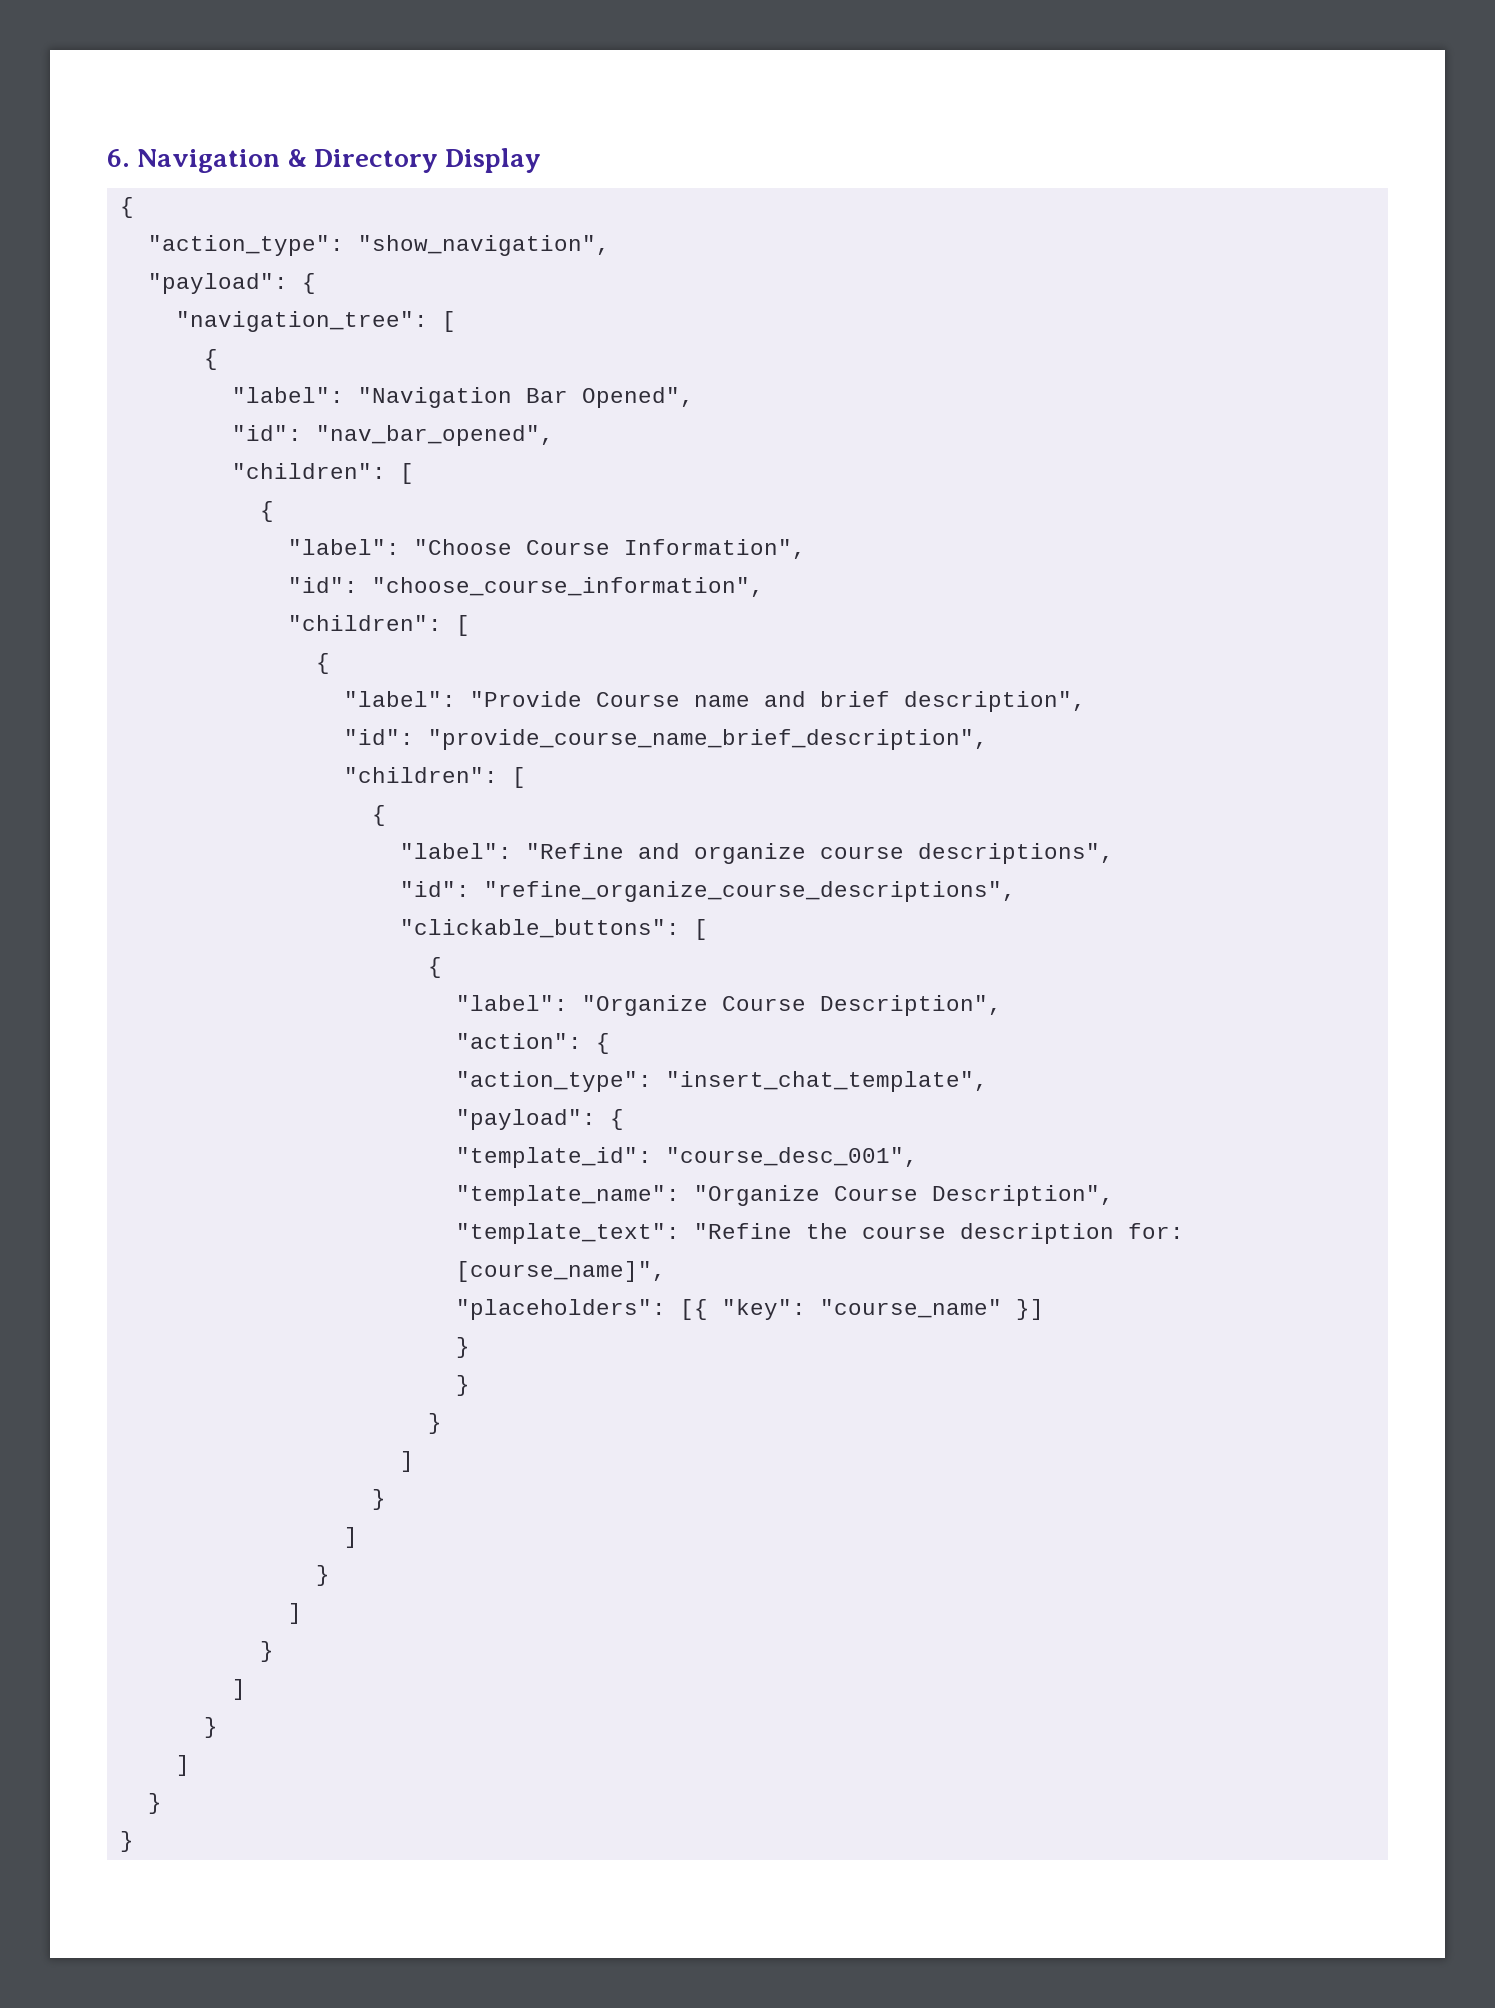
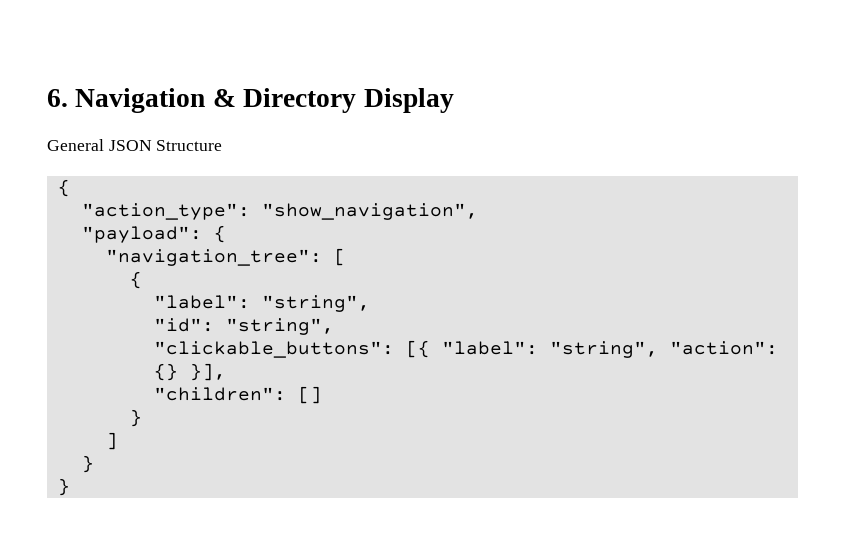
(542, 160) none -> [47,139,223,151] // General JSON Structure
[357,387,694,408] [231,425,554,446] [231,463,414,484] [259,501,274,522] [287,539,806,559] [287,577,764,597] [287,615,470,636] [315,653,330,674] [343,691,1086,712] [343,729,988,750] [343,767,526,788] [371,805,386,826] [399,843,1114,864] [399,881,1016,902] [399,919,708,940] [427,957,442,978] [455,995,1002,1016] [455,1033,610,1054] [455,1071,988,1092] [455,1109,624,1130] [455,1147,918,1168] [455,1185,1114,1206] [455,1223,1184,1244] [455,1261,666,1282] [455,1299,1044,1320] [455,1337,470,1358] [455,1375,470,1396] [427,1413,442,1434] [399,1451,414,1472] [371,1489,386,1510] [343,1527,358,1548] [315,1565,330,1586] [287,1603,302,1624] [259,1641,274,1662] [231,1679,246,1700] "Navigation Bar Opened", // "id": "nav_bar_opened", // "children": [ // { // "label": "Choose Course Information", // "id": "choose_course_information", // "children": [ // { // "label": "Provide Course name and brief description", // "id": "provide_course_name_brief_description", // "children": [ // { // "label": "Refine and organize course descriptions", // "id": "refine_organize_course_descriptions", // "clickable_buttons": [ // { // "label": "Organize Course Description", // "action": { // "action_type": "insert_chat_template", // "payload": { // "template_id": "course_desc_001", // "template_name": "Organize Course Description", // "template_text": "Refine the course description for: [course_name]", // "placeholders": [{ "key": "course_name" }] // } // } // } // ] // } // ] // } // ] // } // ] -> [261,295,370,312] [153,318,334,335] [153,340,778,358] [153,363,226,381] [153,386,322,404] "string", // "id": "string", // "clickable_buttons": [{ "label": "string", "action": {} }], // "children": []

